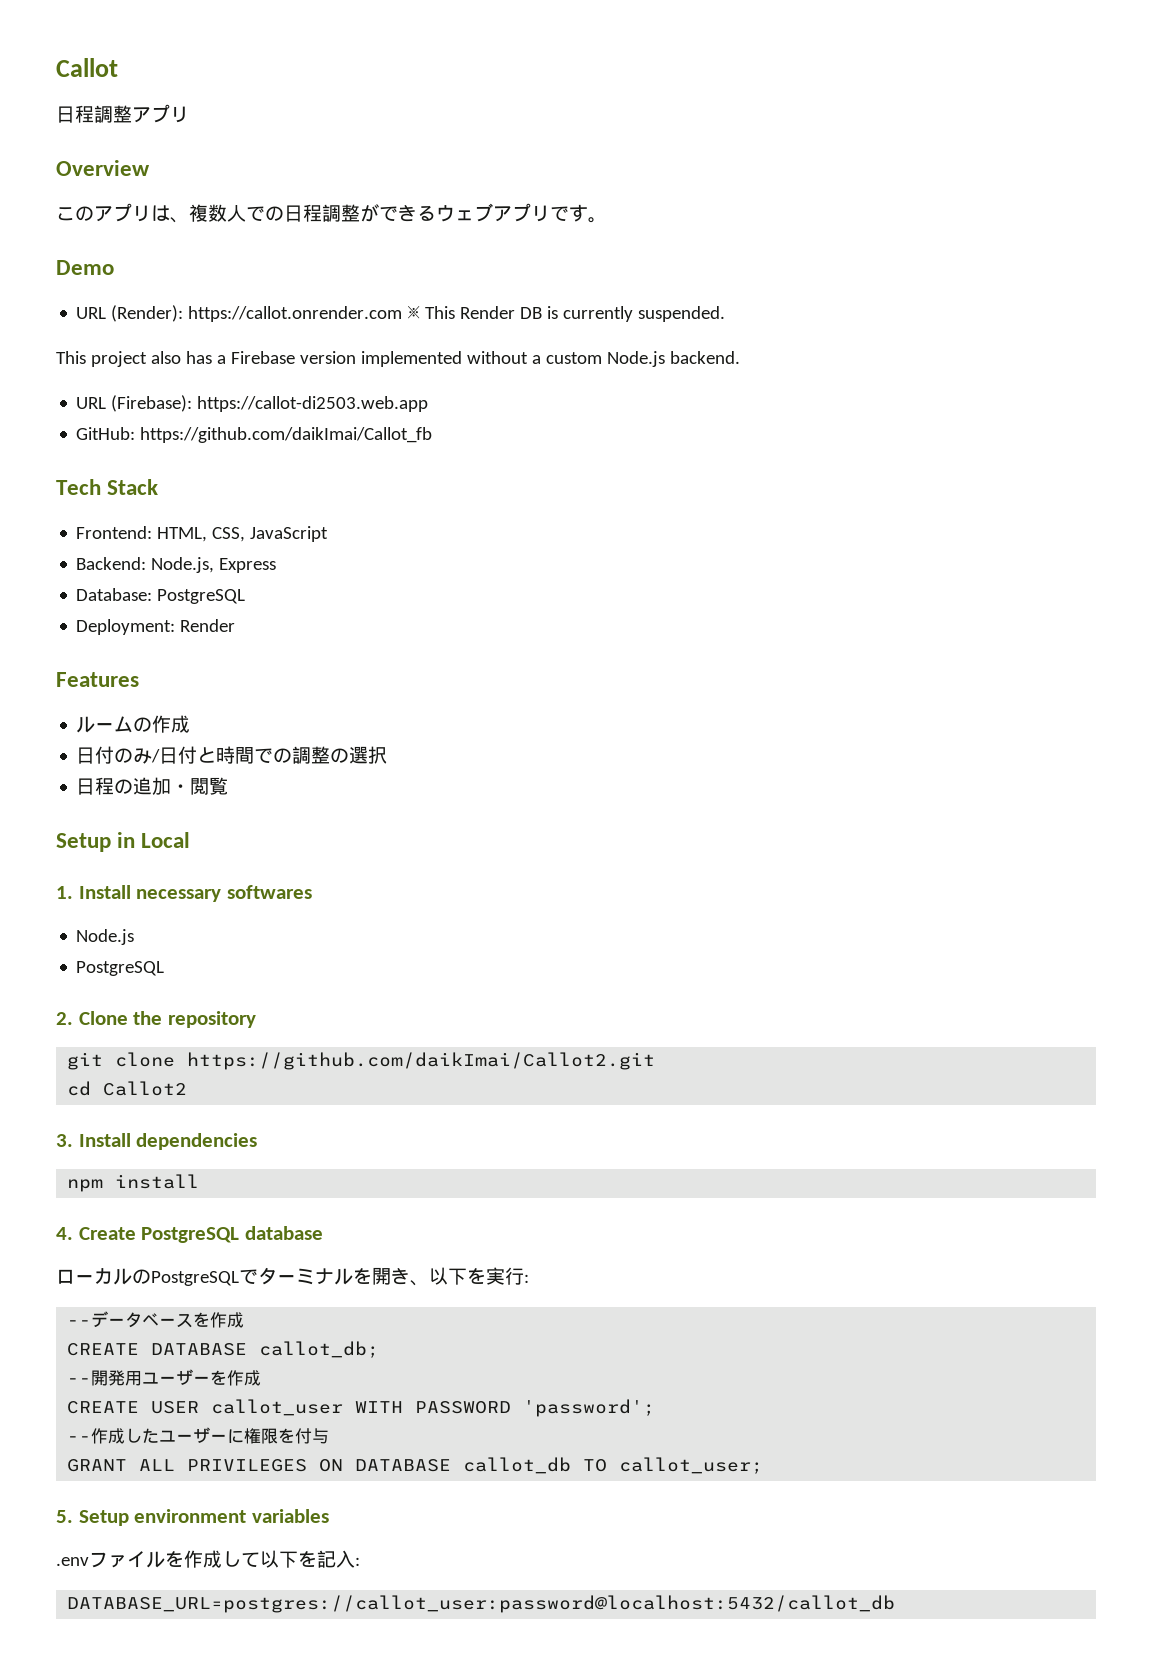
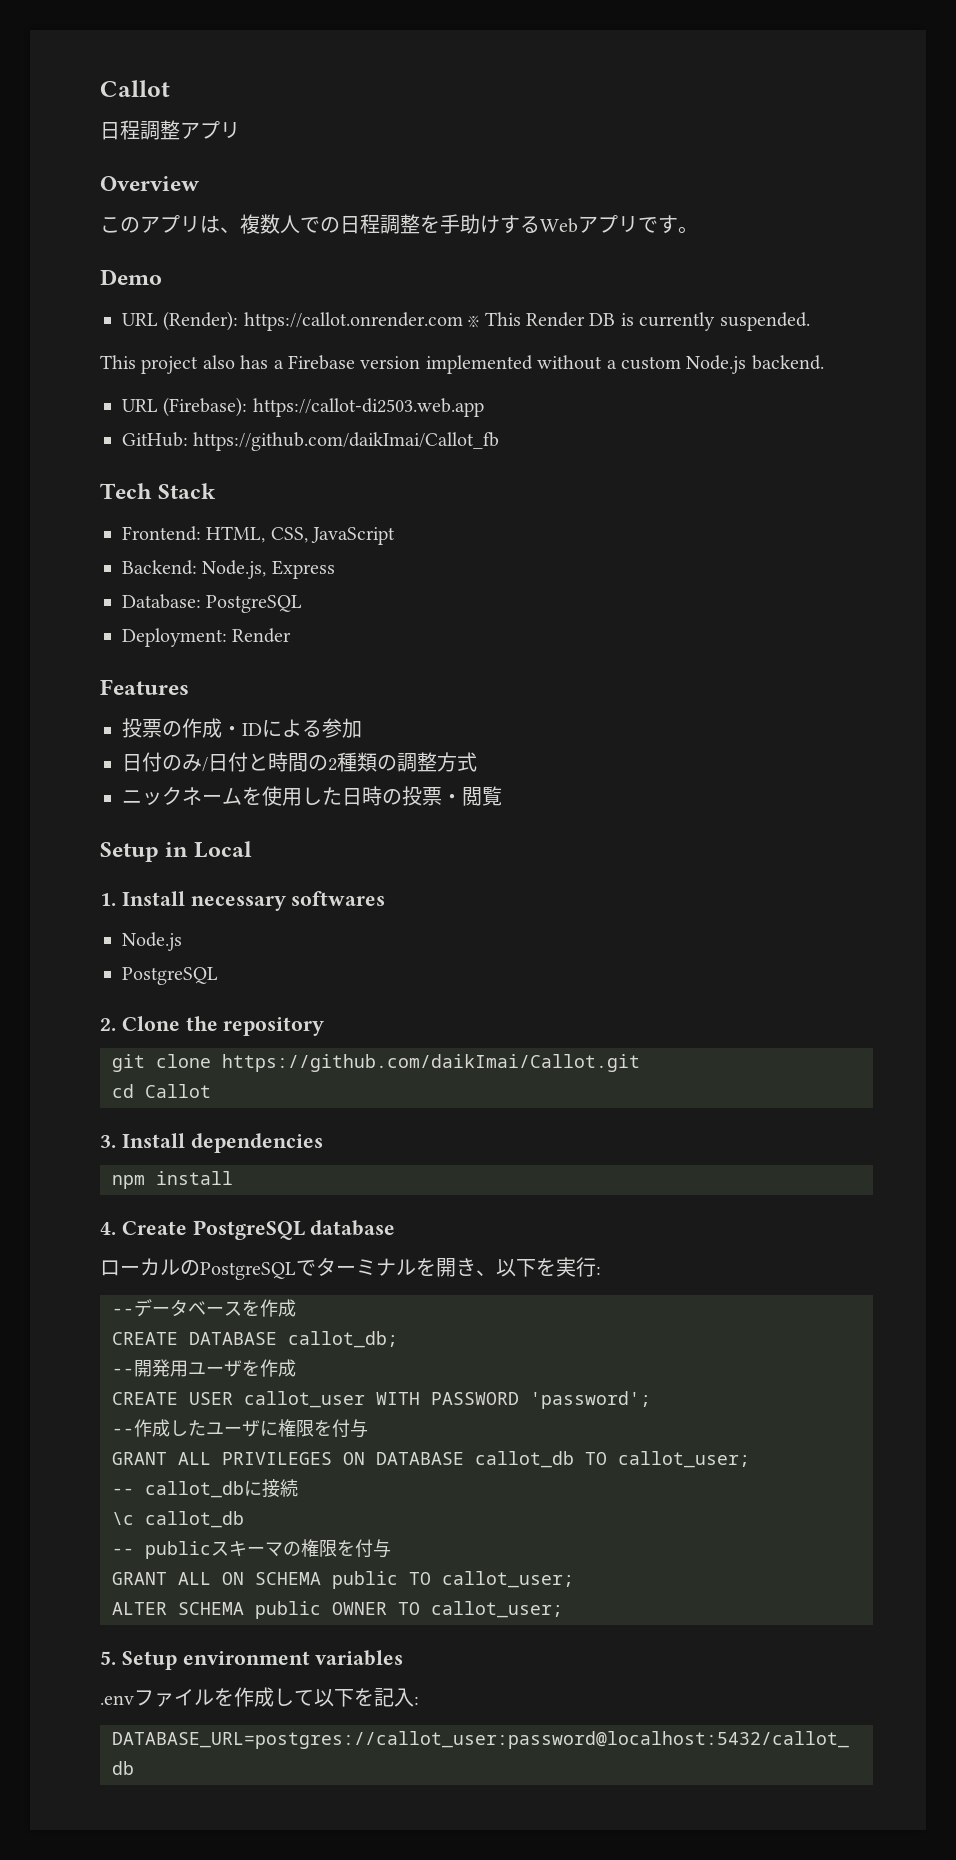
[360,203,493,222] ができるウェブ -> [420,214,578,234] を手助けするWeb
[76,716,134,733] ルーム -> [122,718,162,738] 投票
(191, 724) none -> [222,718,362,738] ・IDによる参加
[254,746,388,764] [76,777,172,795] での調整の選択 // 日程の追加 -> [308,752,477,772] [122,786,442,806] の2種類の調整方式 // ニックネームを使用した日時の投票
[187,1052,656,1070] https://github.com/daikImai/Callot2.git -> [222,1054,640,1072] https://github.com/daikImai/Callot.git
[103,1081,188,1096] Callot2 -> [145,1084,211,1098] Callot
[193,1376,211,1384] ー -> (242, 1368) none
[210,1434,228,1442] ー -> (260, 1428) none
(764, 1465) none -> [112,1479,298,1498] [112,1511,244,1528] [112,1539,391,1559] [112,1571,574,1589] [112,1601,563,1619] // -- callot_dbに接続 // \c callot_db // -- publicスキーマの権限を付与 // GRANT ALL ON SCHEMA public TO callot_user; // ALTER SCHEMA public OWNER TO callot_user;

